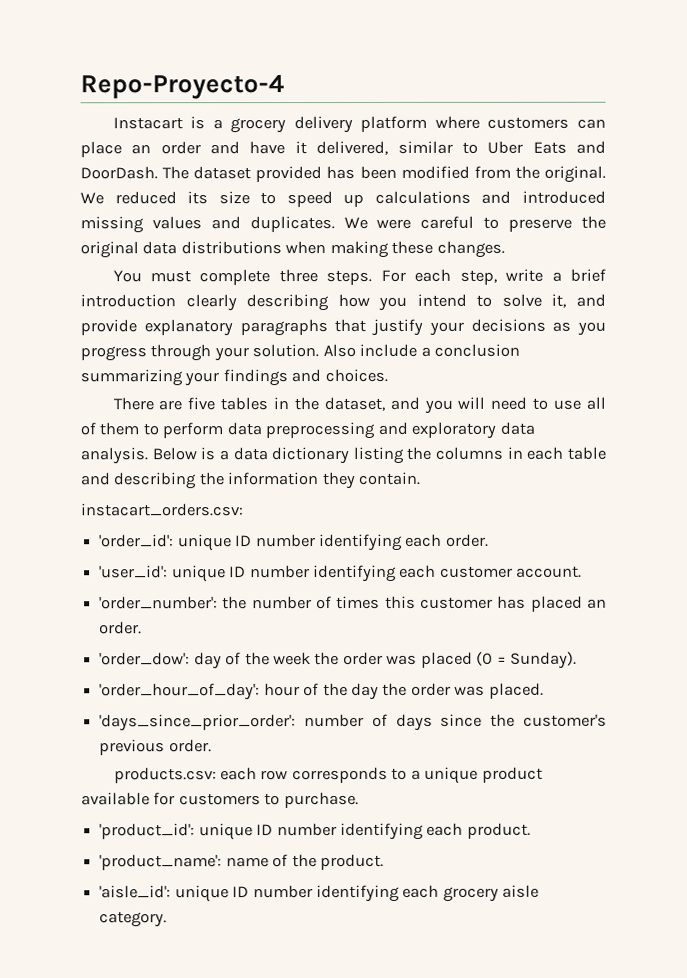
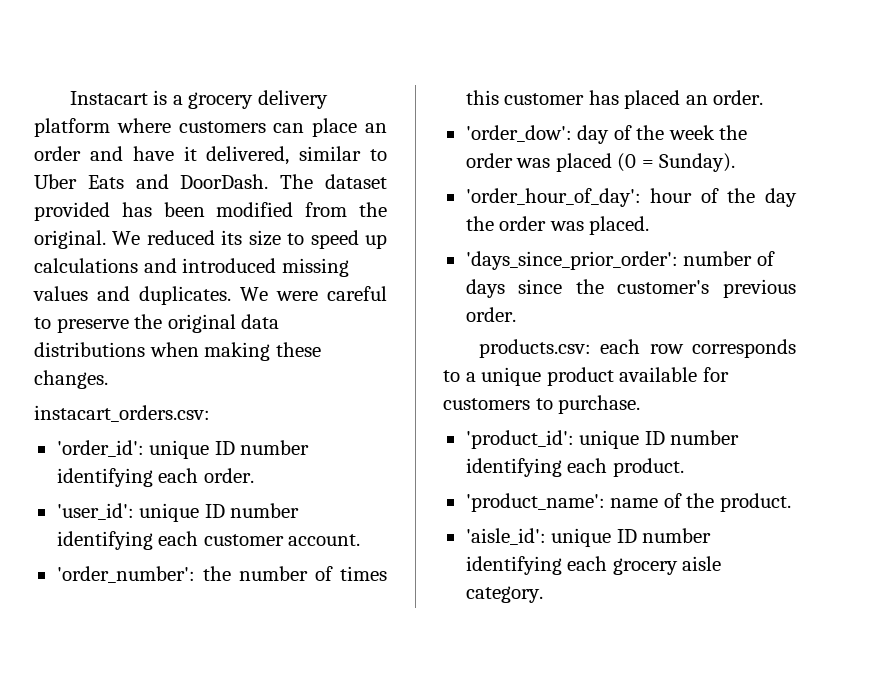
[80,74,285,100] Repo-Proyecto-4 // -> (69, 98) none
[112,268,606,286] [80,293,606,312] [80,318,606,337] [80,343,521,362] [80,368,388,387] [112,396,607,414] [80,421,535,440] [80,446,606,465] [80,471,421,490] // You must complete three steps. For each step, write a brief introduction clearly describing how you intend to solve it, and provide explanatory paragraphs that justify your decisions as you progress through your solution. Also include a conclusion summarizing your findings and choices. // There are five tables in the dataset, and you will need to use all of them to perform data preprocessing and exploratory data analysis. Below is a data dictionary listing the columns in each table and describing the information they contain. -> (108, 379) none

